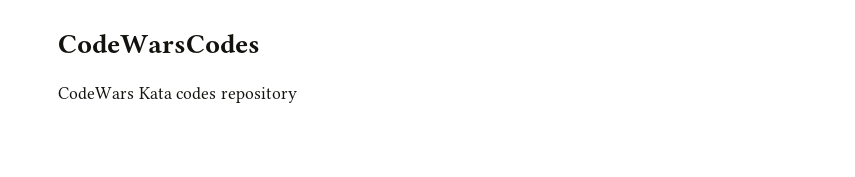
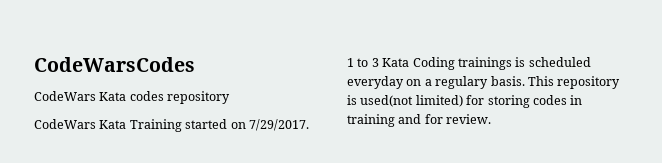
(298, 95) none -> [34,119,309,132] [347,57,591,70] [347,76,621,89] [347,95,583,108] [347,114,492,127] // CodeWars Kata Training started on 7/29/2017. 1 to 3 Kata Coding trainings is scheduled everyday on a regulary basis. This repository is used(not limited) for storing codes in training and for review.

